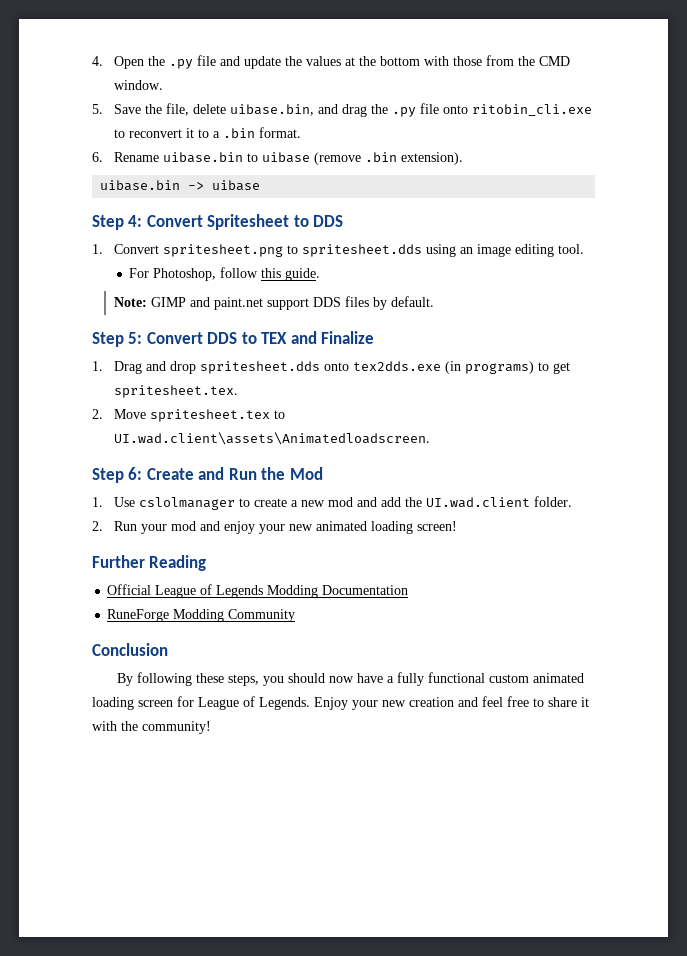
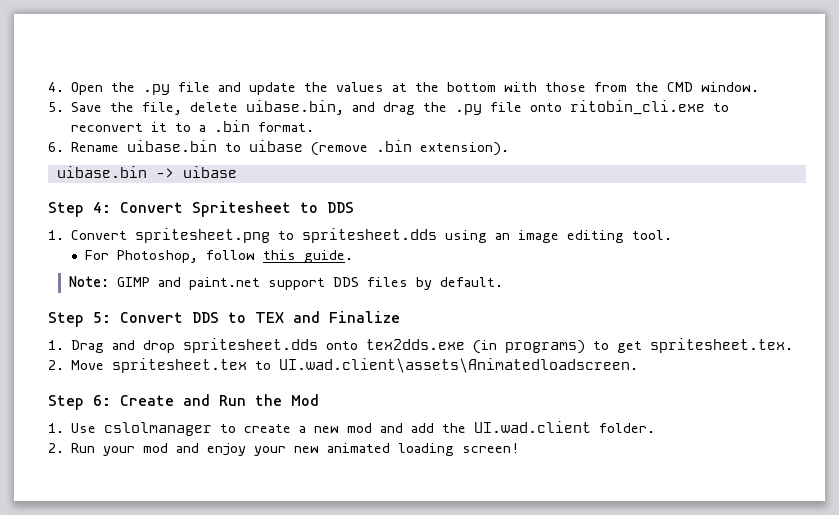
[92,555,207,571] [107,584,409,598] [107,609,296,622] [92,643,168,656] [116,672,584,686] [92,696,589,710] [92,721,211,734] // Further Reading // Official League of Legends Modding Documentation // RuneForge Modding Community // Conclusion // By following these steps, you should now have a fully functional custom animated loading screen for League of Legends. Enjoy your new creation and feel free to share it with the community! -> (520, 448) none

